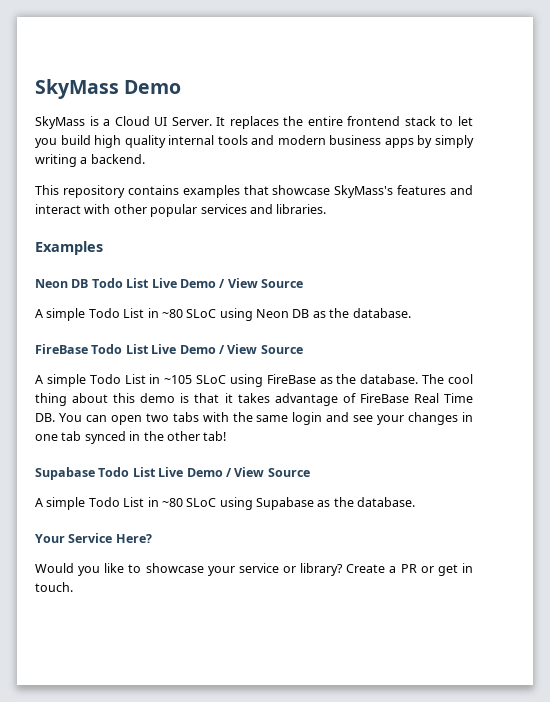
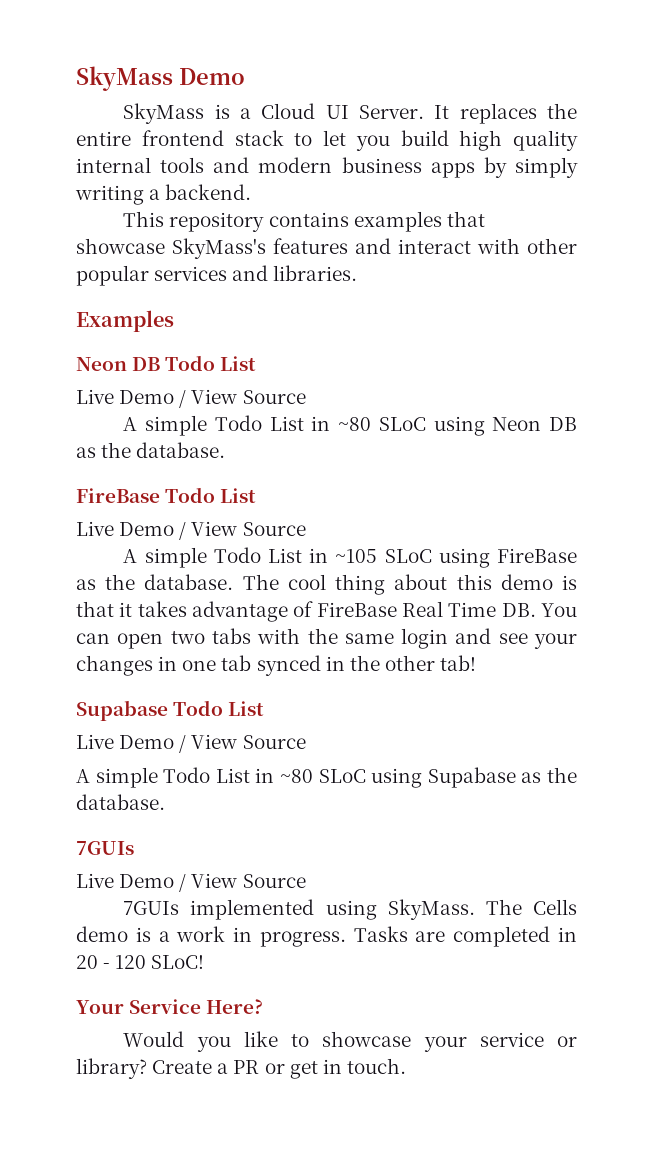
(150, 283) none -> (257, 363) //
(149, 349) none -> (257, 495) //
(156, 472) none -> (265, 708) //
(416, 502) none -> [76,841,134,855] [76,873,306,892] [123,899,577,920] [76,926,577,947] [76,955,205,969] // 7GUIs // Live Demo / View Source // 7GUIs implemented using SkyMass. The Cells demo is a work in progress. Tasks are completed in 20 - 120 SLoC!

